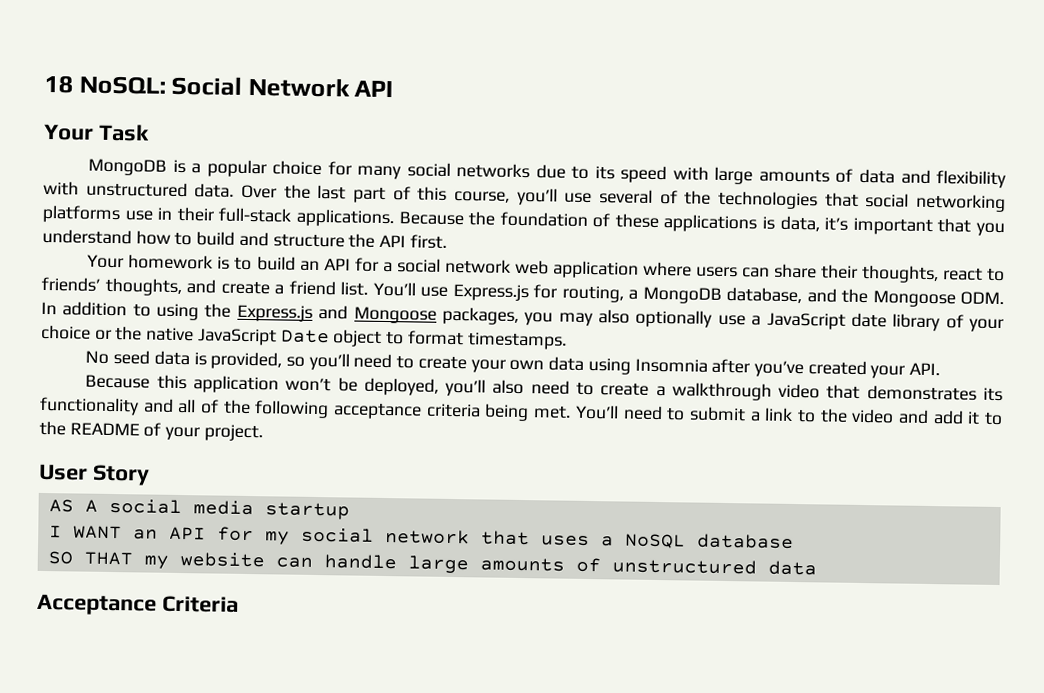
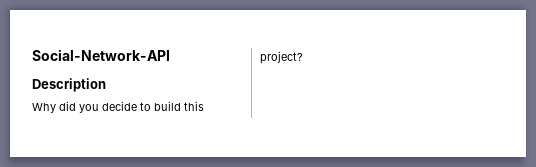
[44,74,394,98] [43,123,150,142] [88,158,1006,189] [43,180,1006,213] [42,204,1006,237] [42,228,447,249] [87,254,1006,284] [41,276,1004,308] [41,301,1004,333] [41,324,567,350] [85,350,941,379] [85,374,1004,402] [39,396,1003,426] [39,420,263,442] [38,463,150,486] [48,498,350,520] [48,525,794,549] [47,551,817,576] [37,593,239,616] 18 NoSQL: Social Network API // Your Task // MongoDB is a popular choice for many social networks due to its speed with large amounts of data and flexibility with unstructured data. Over the last part of this course, you’ll use several of the technologies that social networking platforms use in their full-stack applications. Because the foundation of these applications is data, it’s important that you understand how to build and structure the API first. // Your homework is to build an API for a social network web application where users can share their thoughts, react to friends’ thoughts, and create a friend list. You’ll use Express.js for routing, a MongoDB database, and the Mongoose ODM. In addition to using the Express.js and Mongoose packages, you may also optionally use a JavaScript date library of your choice or the native JavaScript Date object to format timestamps. // No seed data is provided, so you’ll need to create your own data using Insomnia after you’ve created your API. // Because this application won’t be deployed, you’ll also need to create a walkthrough video that demonstrates its functionality and all of the following acceptance criteria being met. You’ll need to submit a link to the video and add it to the README of your project. // User Story // AS A social media startup // I WANT an API for my social network that uses a NoSQL database // SO THAT my website can handle large amounts of unstructured data // Acceptance Criteria -> [32,49,170,61] [32,78,106,92] [32,101,204,113] [260,51,303,64] Social-Network-API // Description // Why did you decide to build this project?

